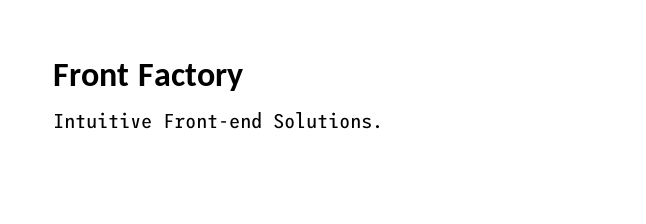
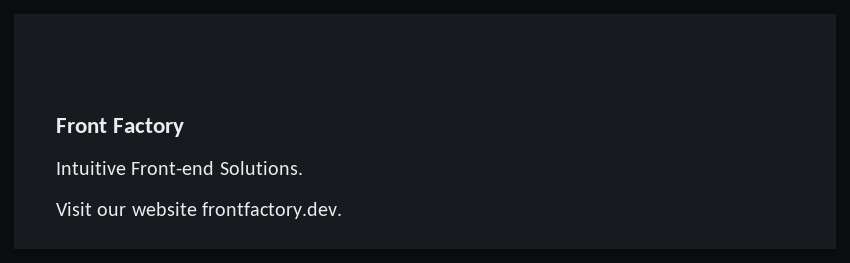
(383, 120) none -> [56,202,343,219] // Visit our website frontfactory.dev.

